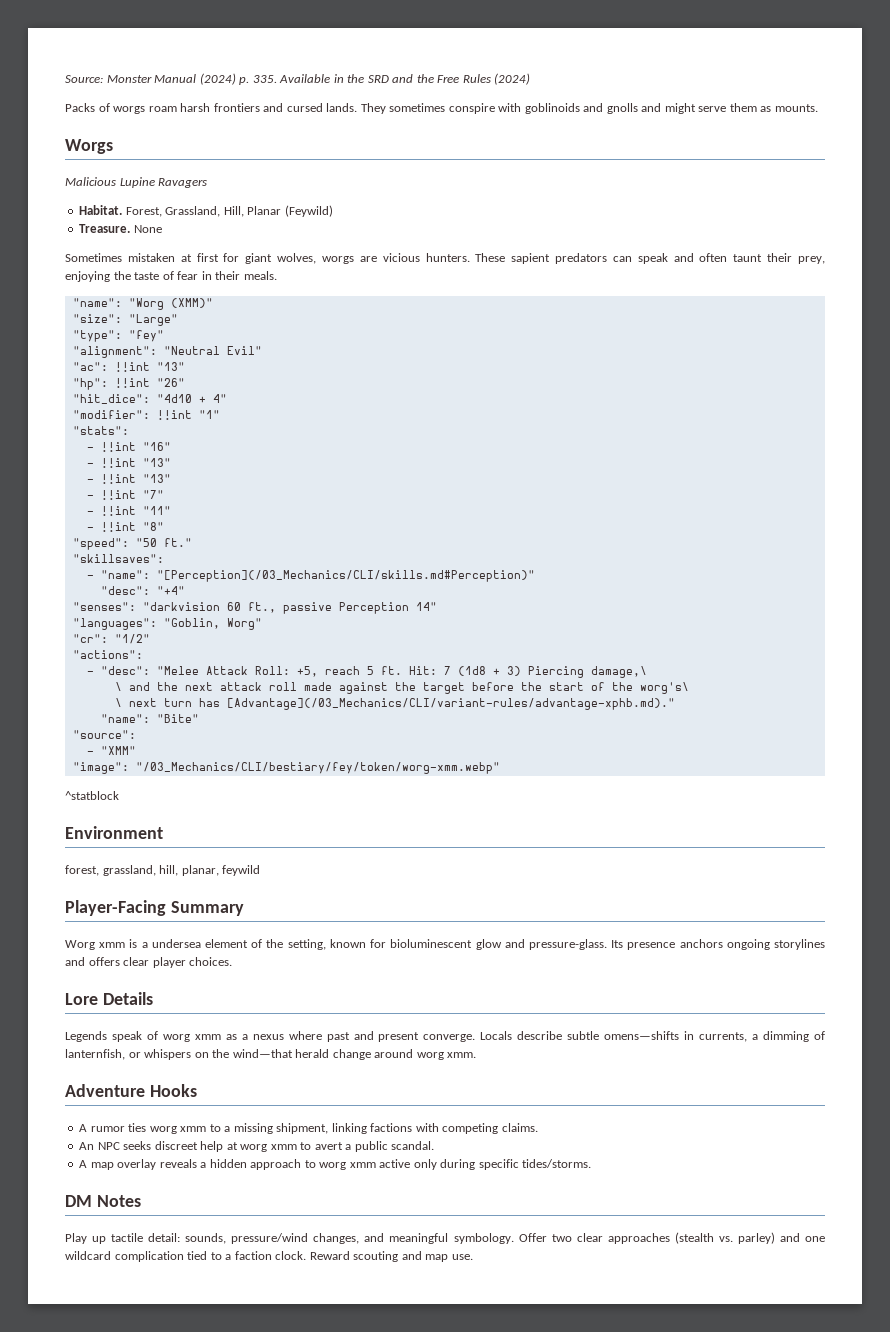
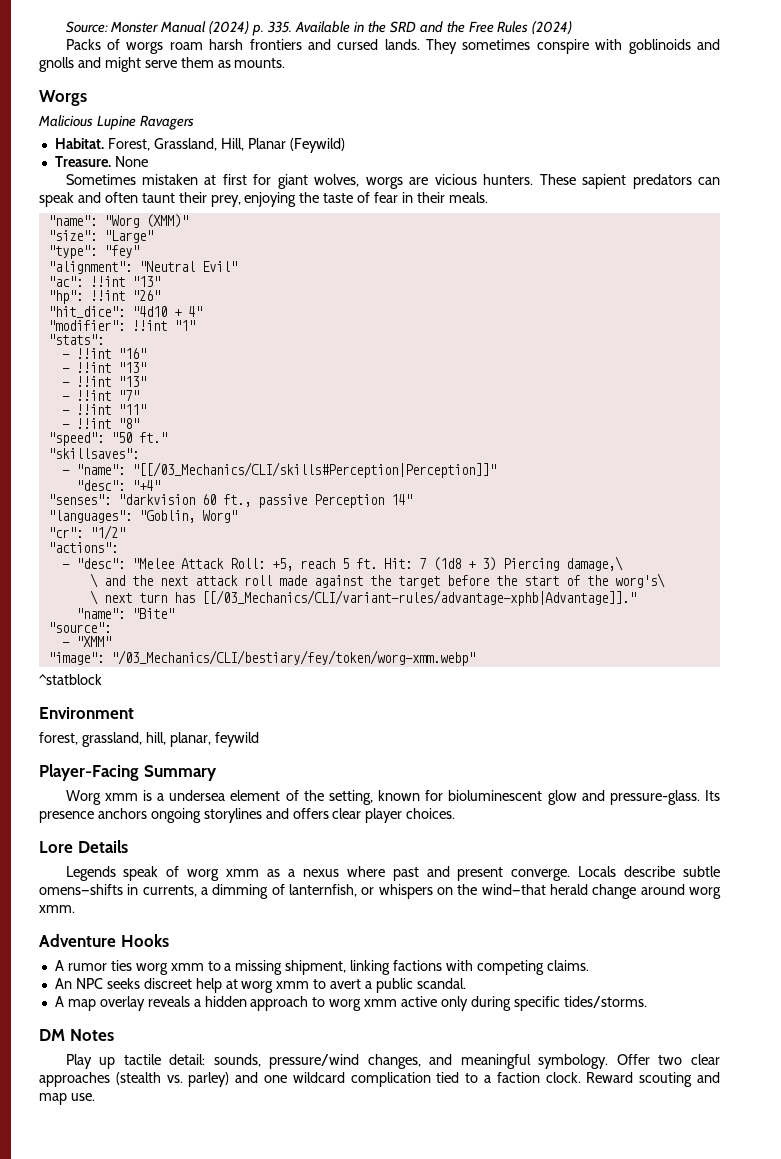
[156,570,535,582] "[Perception](/03_Mechanics/CLI/skills.md#Perception)" -> [131,462,496,478] "[[/03_Mechanics/CLI/skills#Perception|Perception]]"
[226,698,675,710] [Advantage](/03_Mechanics/CLI/variant-rules/advantage-xphb.md)." -> [201,590,636,606] [[/03_Mechanics/CLI/variant-rules/advantage-xphb|Advantage]]."

